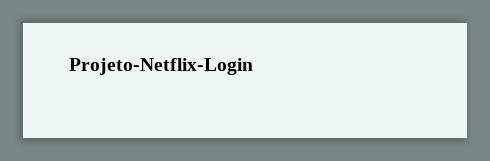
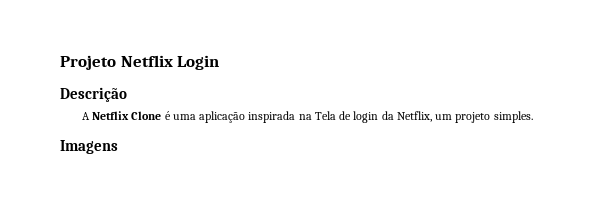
[69,58,253,75] Projeto-Netflix-Login -> [60,55,220,70] [60,87,127,102] [82,111,533,123] [60,140,118,154] Projeto Netflix Login // Descrição // A Netflix Clone é uma aplicação inspirada na Tela de login da Netflix, um projeto simples. // Imagens

